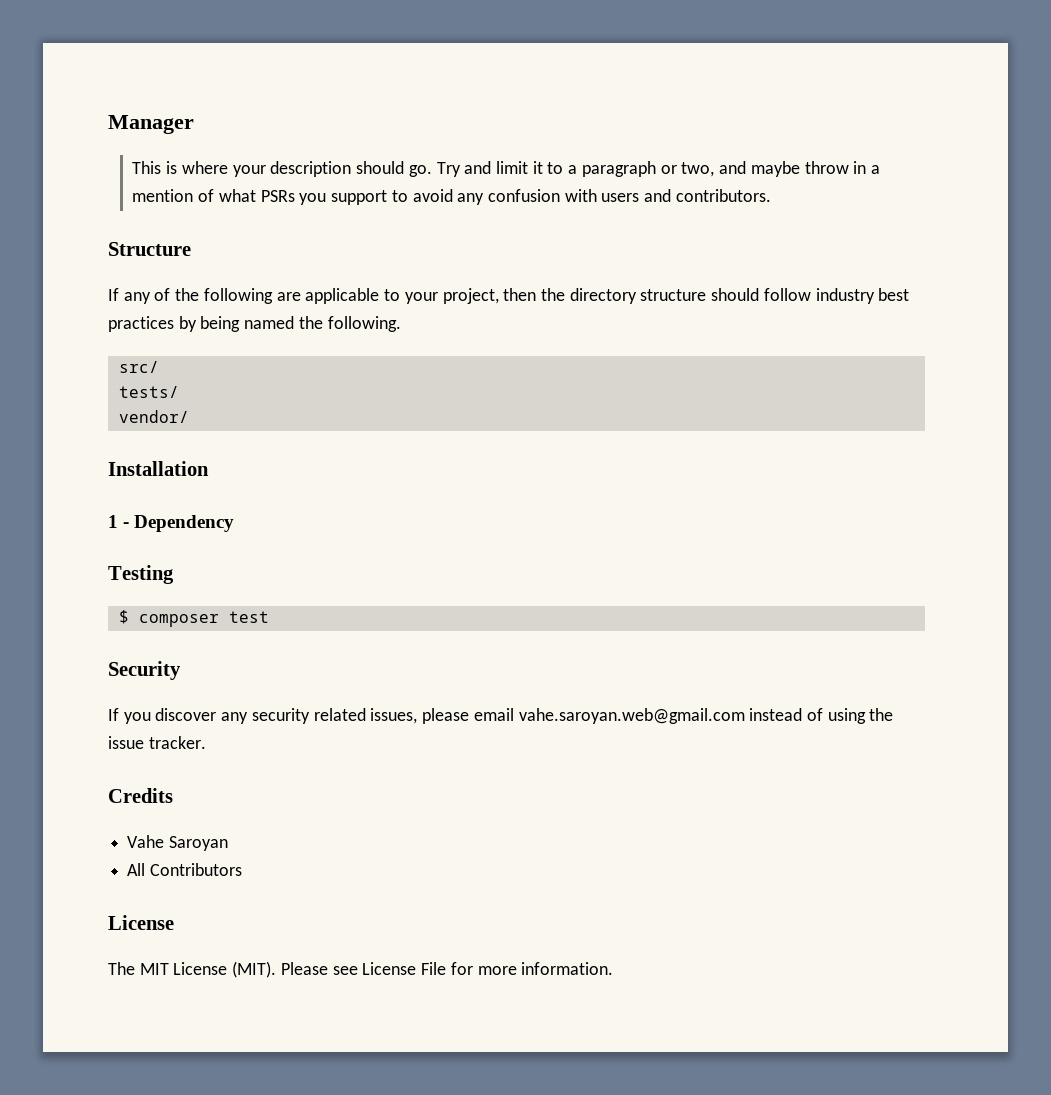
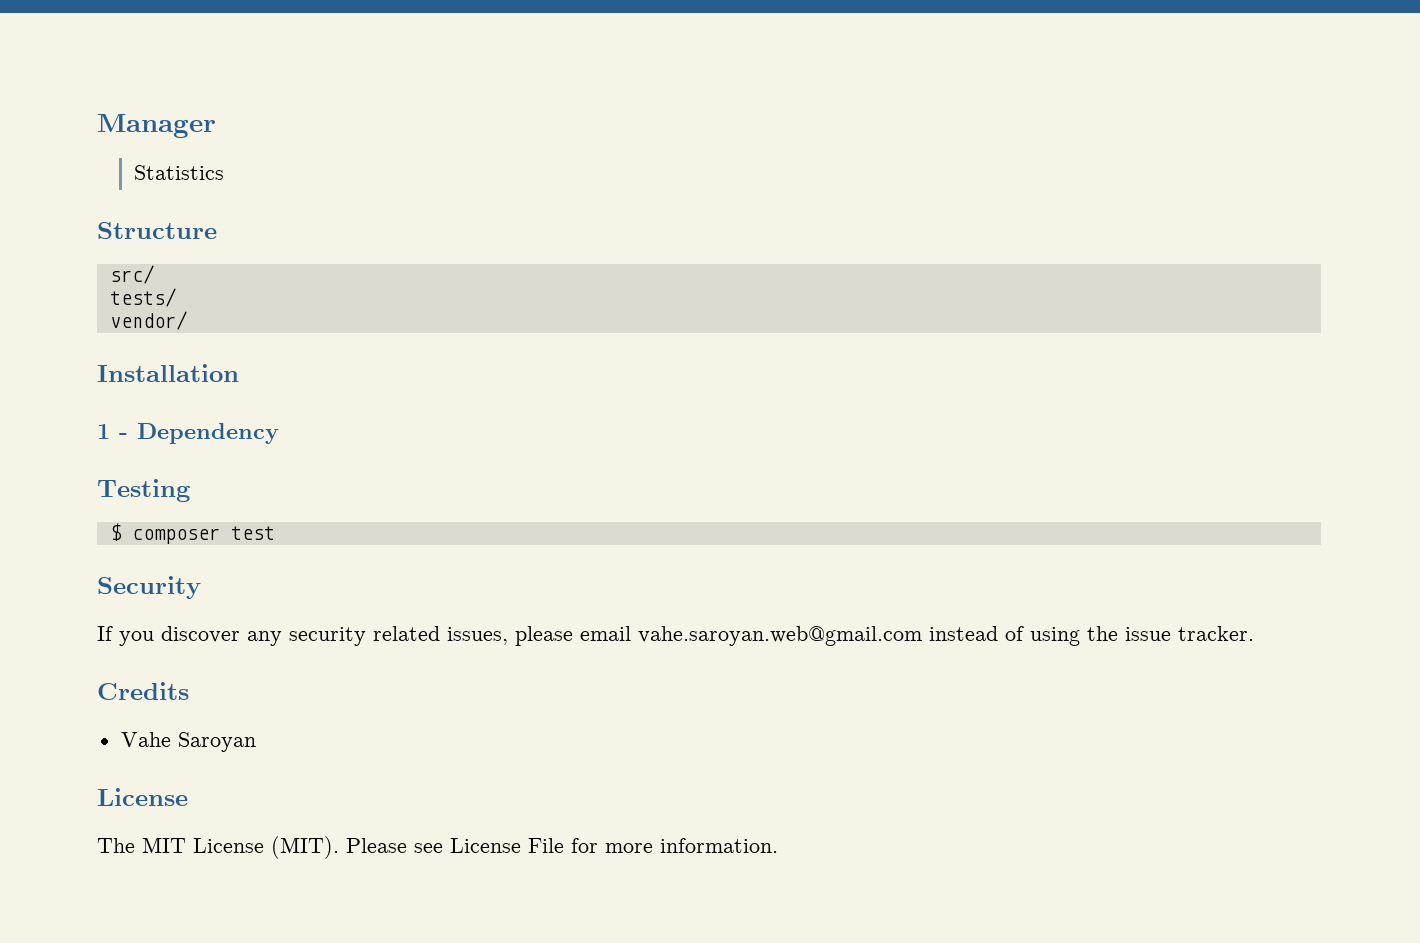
[132,161,880,177] [132,189,771,205] [108,242,191,256] [108,288,910,304] [108,316,401,332] This is where your description should go. Try and limit it to a paragraph or two, and maybe throw in a mention of what PSRs you support to avoid any confusion with users and contributors. // Structure // If any of the following are applicable to your project, then the directory structure should follow industry best practices by being named the following. -> [134,165,225,180] [97,222,217,239] Statistics // Structure
[127,863,242,876] // All Contributors -> (256, 742) none

